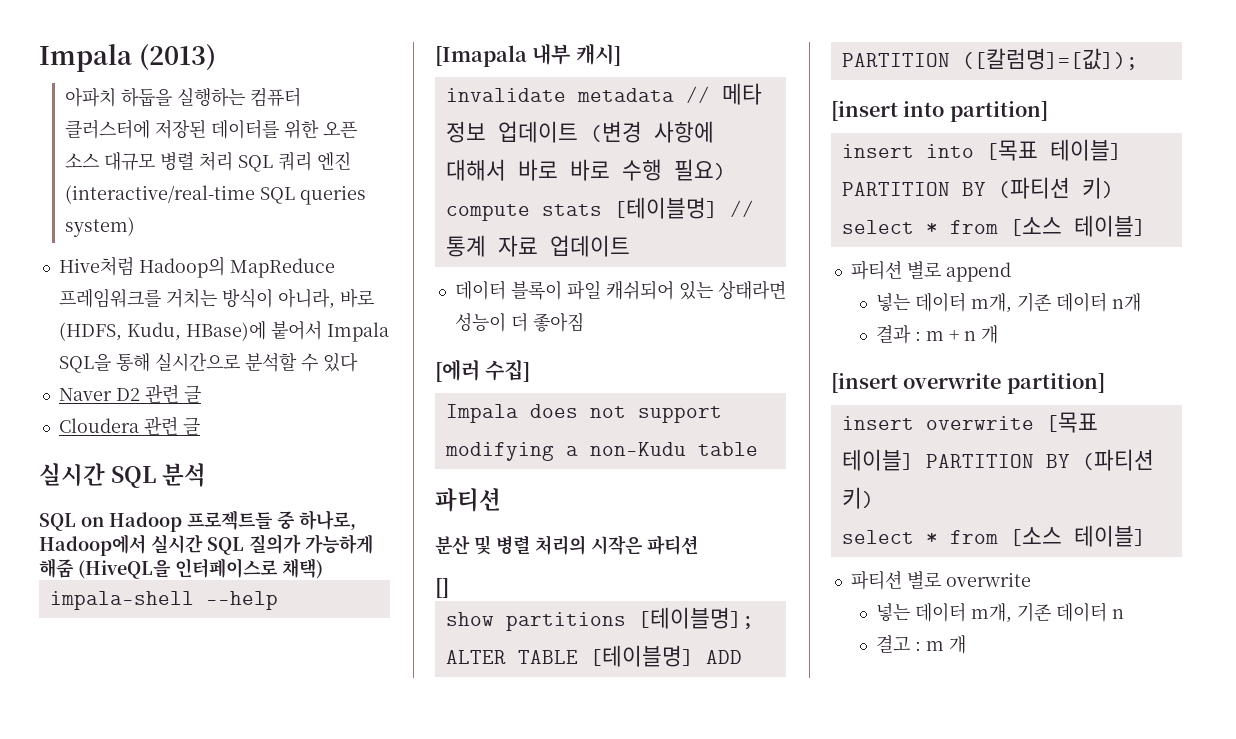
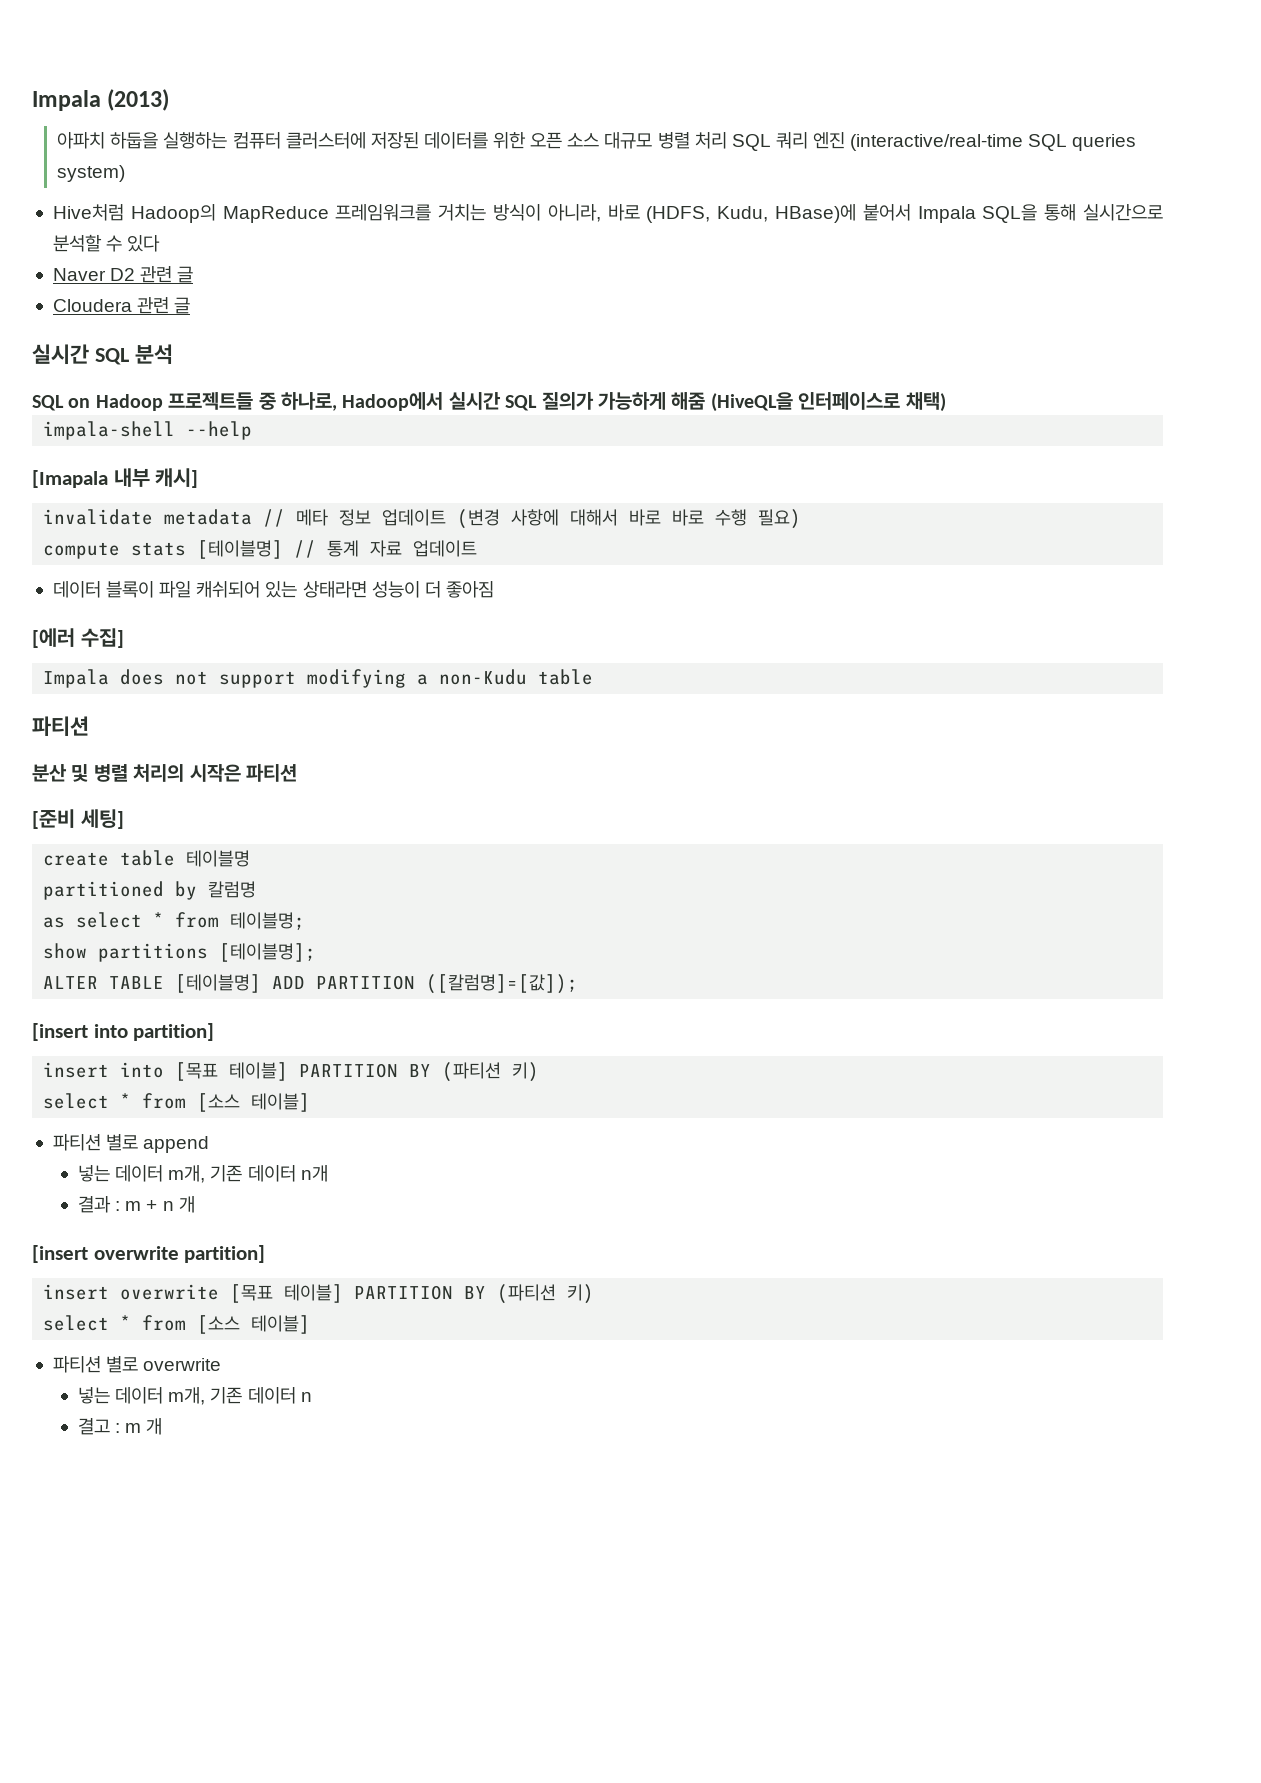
[435,578,449,598] [] -> [32,809,124,829] [43,850,251,867] [43,881,257,900] [43,912,306,930] [준비 세팅] // create table 테이블명 // partitioned by 칼럼명 // as select * from 테이블명;

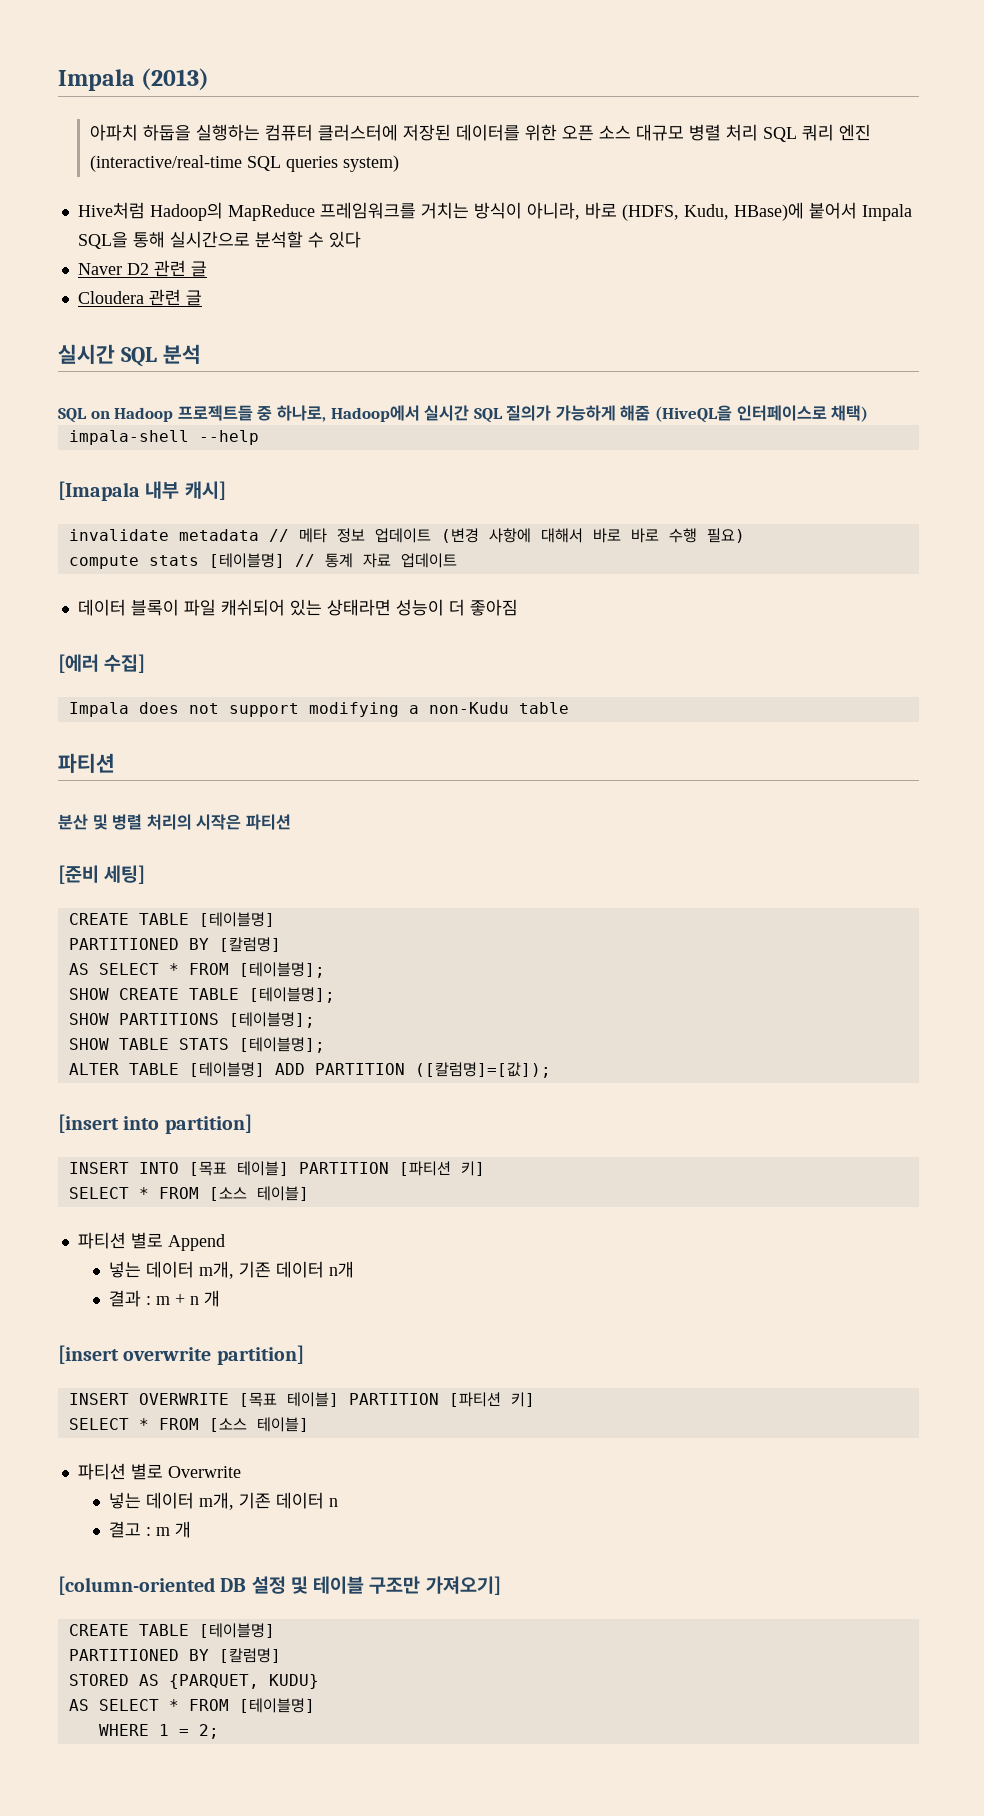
[43,850,251,867] [43,881,257,900] [43,912,306,930] [43,943,209,962] create table 테이블명 // partitioned by 칼럼명 // as select * from 테이블명; // show partitions -> [68,912,275,927] [68,937,281,952] [68,962,325,978] [68,987,335,1003] [68,1012,315,1028] [68,1038,229,1050] CREATE TABLE [테이블명] // PARTITIONED BY [칼럼명] // AS SELECT * FROM [테이블명]; // SHOW CREATE TABLE [테이블명]; // SHOW PARTITIONS [테이블명]; // SHOW TABLE STATS
[43,1062,540,1082] [43,1093,311,1112] [52,1134,210,1153] insert into [목표 테이블] PARTITION BY (파티션 키) // select * from [소스 테이블] // 파티션 별로 append -> [68,1161,485,1176] [68,1186,309,1201] [77,1232,225,1251] INSERT INTO [목표 테이블] PARTITION [파티션 키] // SELECT * FROM [소스 테이블] // 파티션 별로 Append
[43,1284,595,1304] [43,1315,311,1334] [52,1356,222,1373] insert overwrite [목표 테이블] PARTITION BY (파티션 키) // select * from [소스 테이블] // 파티션 별로 overwrite -> [68,1392,535,1407] [68,1417,309,1432] [77,1463,241,1480] INSERT OVERWRITE [목표 테이블] PARTITION [파티션 키] // SELECT * FROM [소스 테이블] // 파티션 별로 Overwrite
(163, 1426) none -> [58,1576,501,1595] [68,1623,275,1638] [68,1648,281,1663] [68,1674,319,1689] [68,1698,315,1713] [98,1724,219,1739] // [column-oriented DB 설정 및 테이블 구조만 가져오기] // CREATE TABLE [테이블명] // PARTITIONED BY [칼럼명] // STORED AS {PARQUET, KUDU} // AS SELECT * FROM [테이블명] // WHERE 1 = 2;

